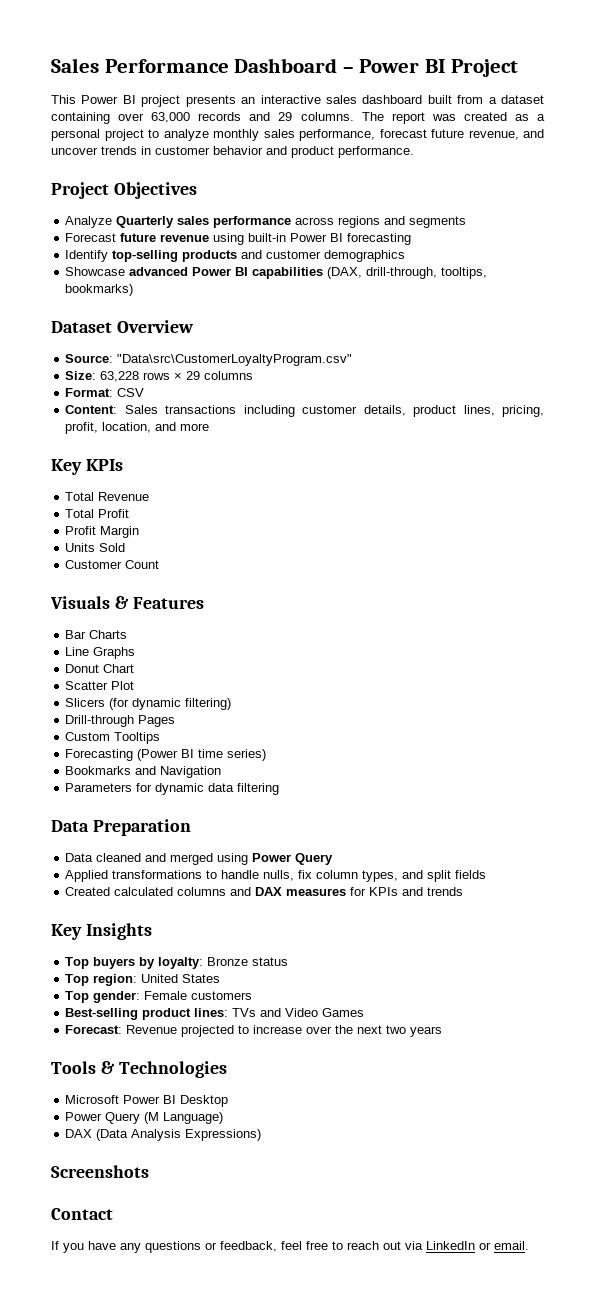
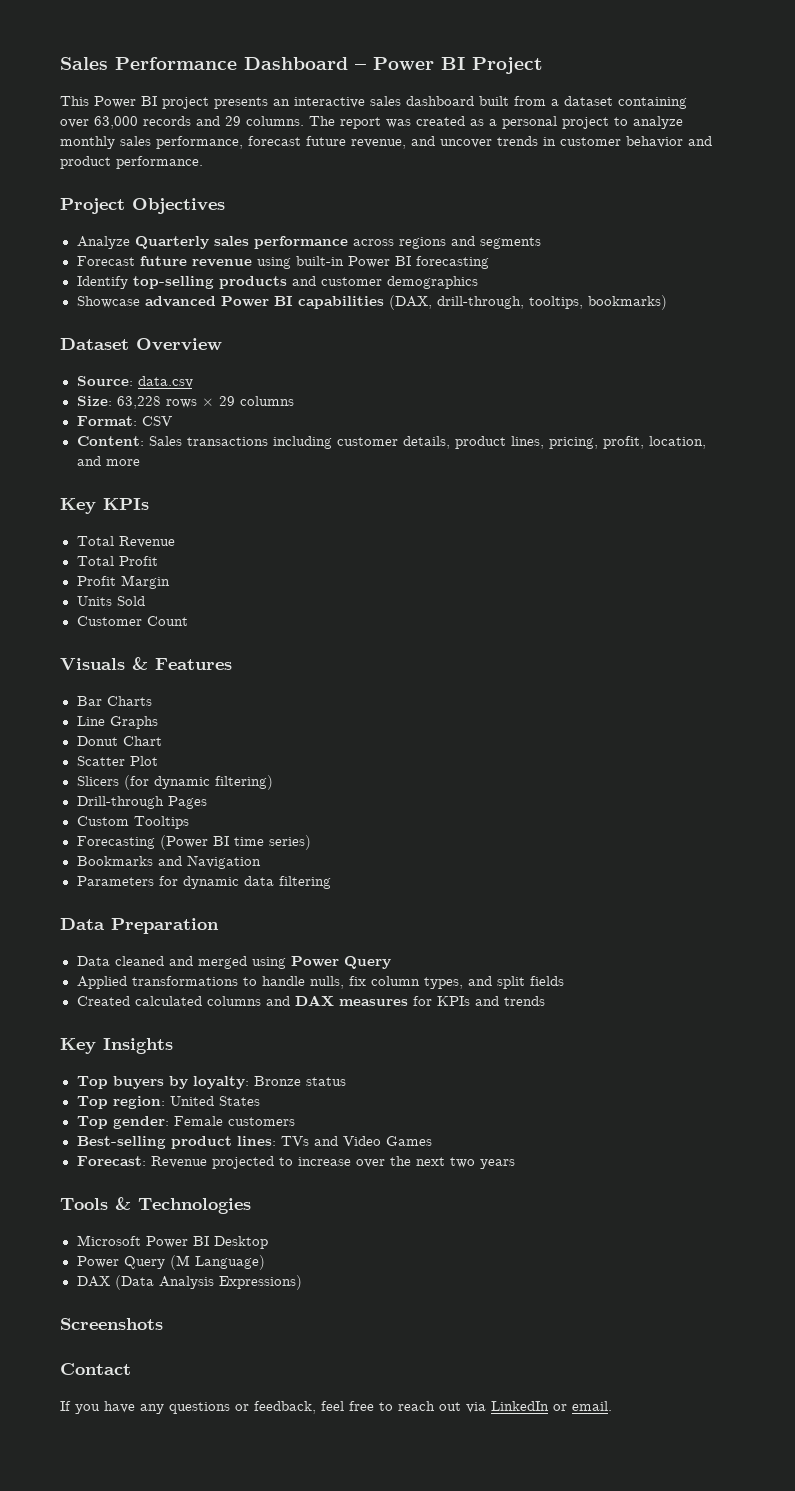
[117,354,353,366] "Data\src\CustomerLoyaltyProgram.csv" -> [137,376,193,388] data.csv

